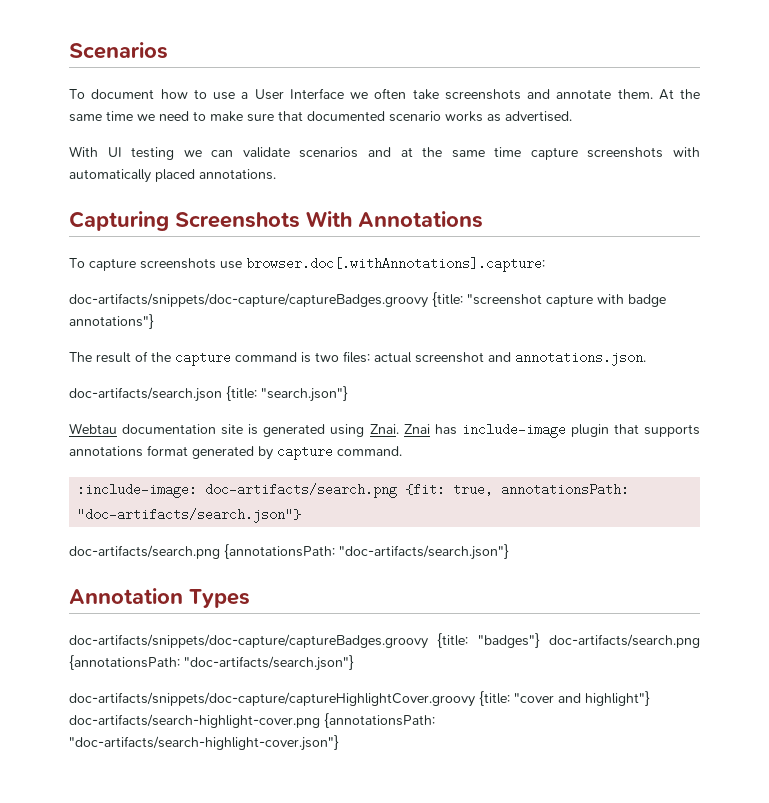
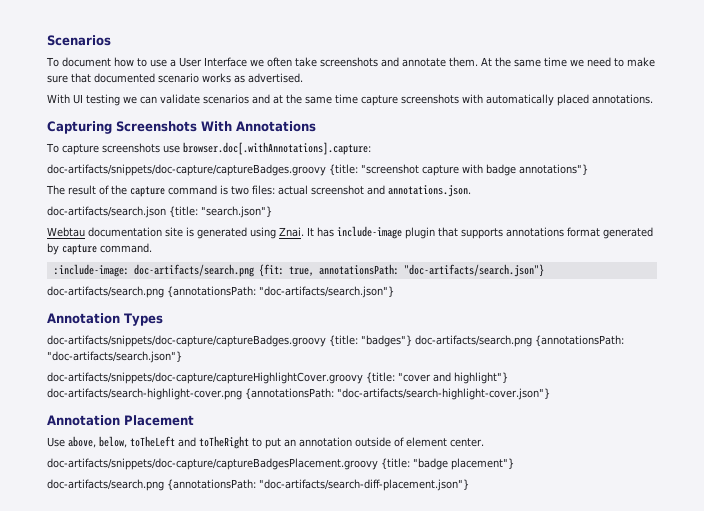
[403,424,430,434] Znai -> [307,227,314,236] It
(339, 743) none -> [47,415,194,426] [47,436,484,449] [47,458,514,470] [47,479,469,491] // Annotation Placement // Use above, below, toTheLeft and toTheRight to put an annotation outside of element center. // doc-artifacts/snippets/doc-capture/captureBadgesPlacement.groovy {title: "badge placement"} // doc-artifacts/search.png {annotationsPath: "doc-artifacts/search-diff-placement.json"}

